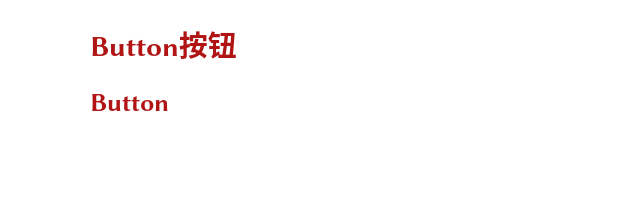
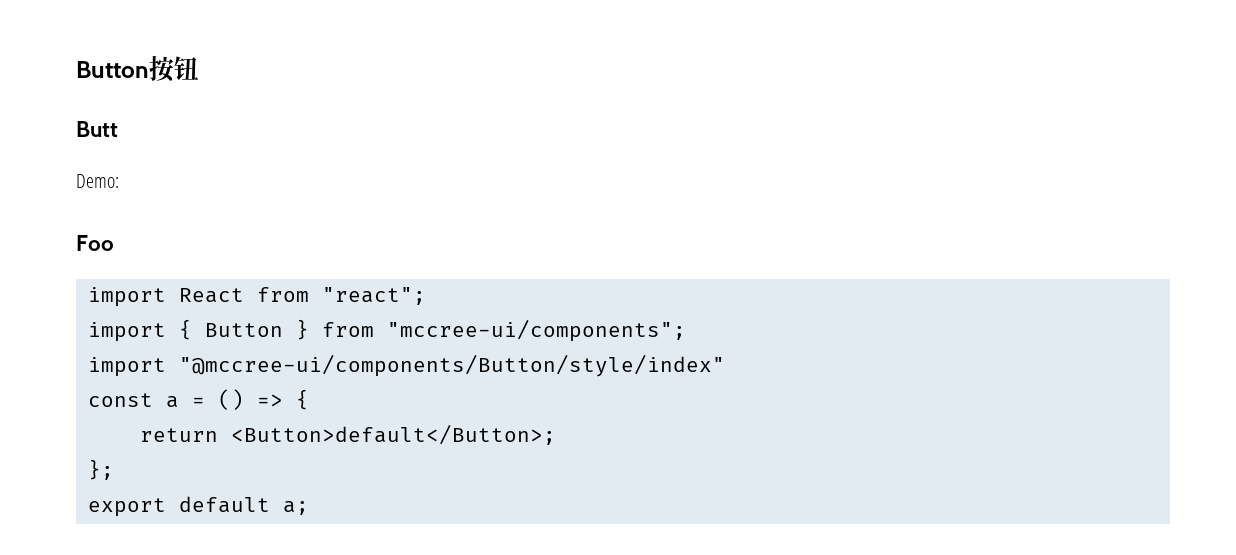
[90,94,169,111] Button -> [76,121,118,137] [76,174,119,188] [76,235,114,251] [88,287,426,307] [88,319,686,342] [88,354,725,377] [88,389,309,410] [140,424,556,445] [88,459,114,480] [88,496,309,517] Butt // Demo: // Foo // import React from "react"; // import { Button } from "mccree-ui/components"; // import "@mccree-ui/components/Button/style/index" // const a = () => { // return <Button>default</Button>; // }; // export default a;

